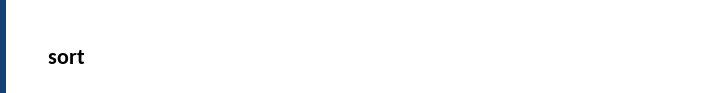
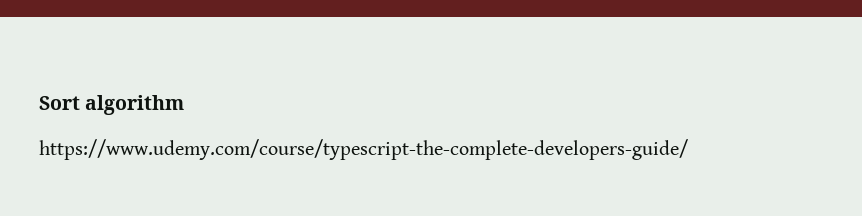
[48,50,85,64] sort -> [39,95,185,115] [39,139,688,160] Sort algorithm // https://www.udemy.com/course/typescript-the-complete-developers-guide/

